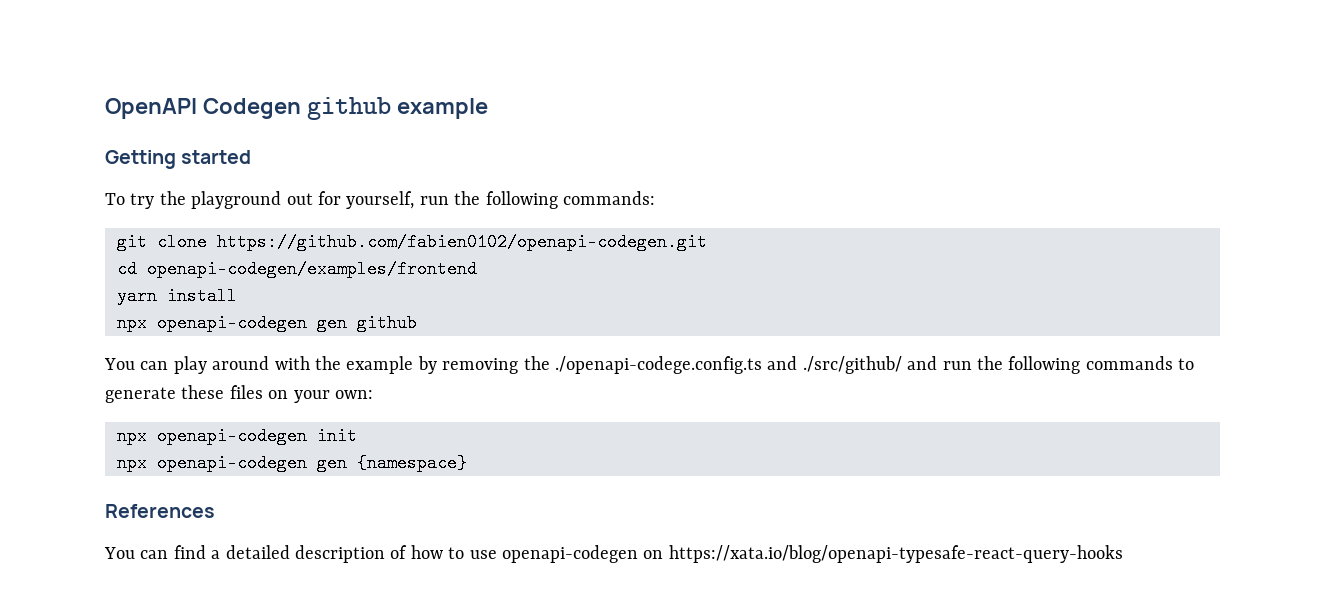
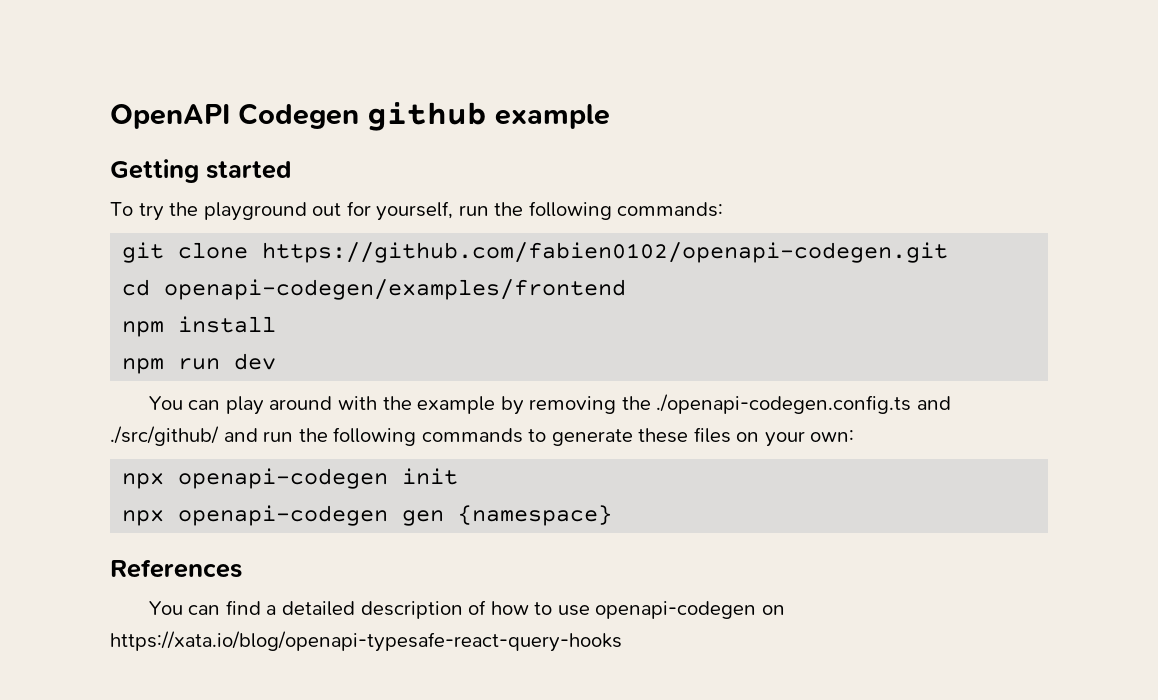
[117,287,157,305] yarn -> [122,321,165,337] npm
[117,314,417,332] npx openapi-codegen gen github -> [122,353,277,374] npm run dev
[554,356,762,374] ./openapi-codege.config.ts -> [656,394,912,414] ./openapi-codegen.config.ts

